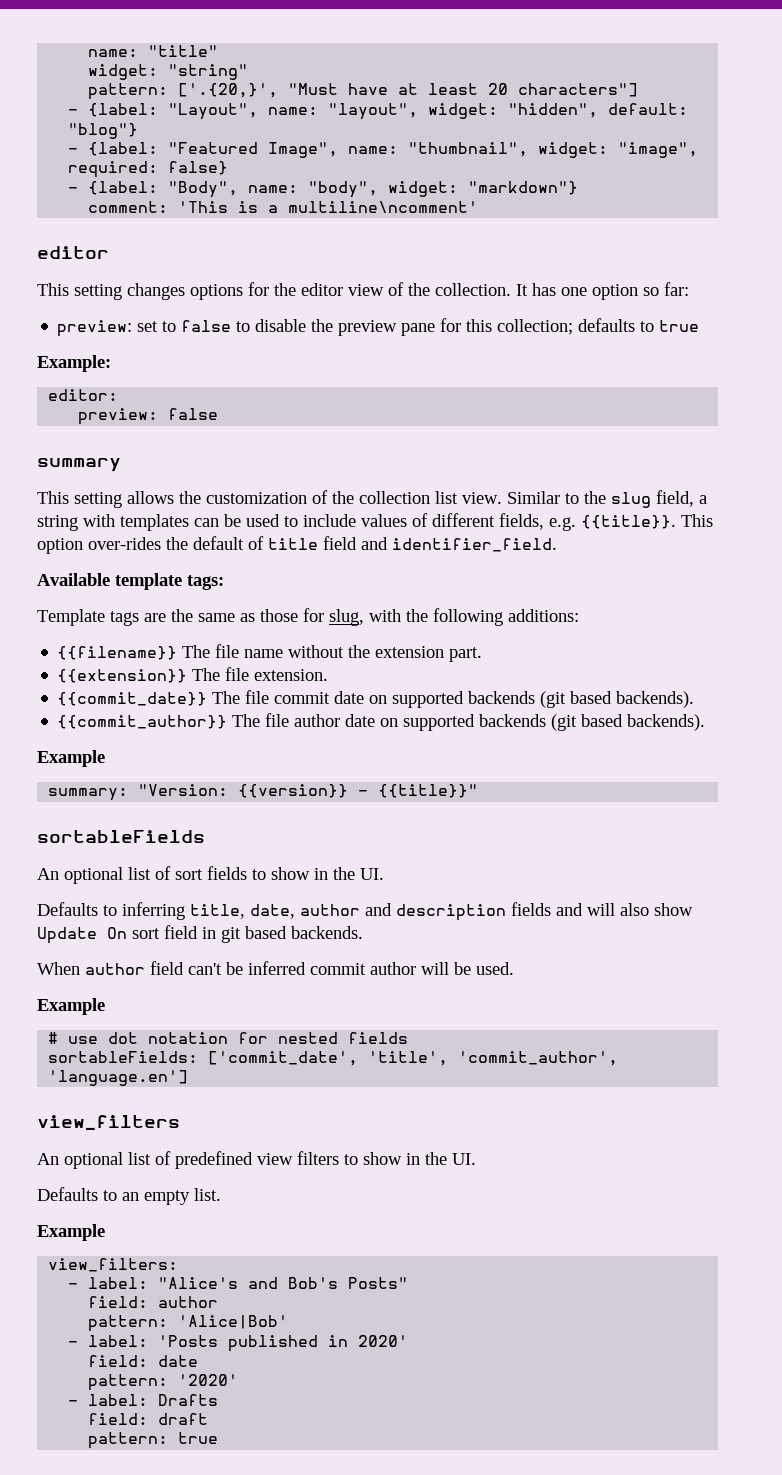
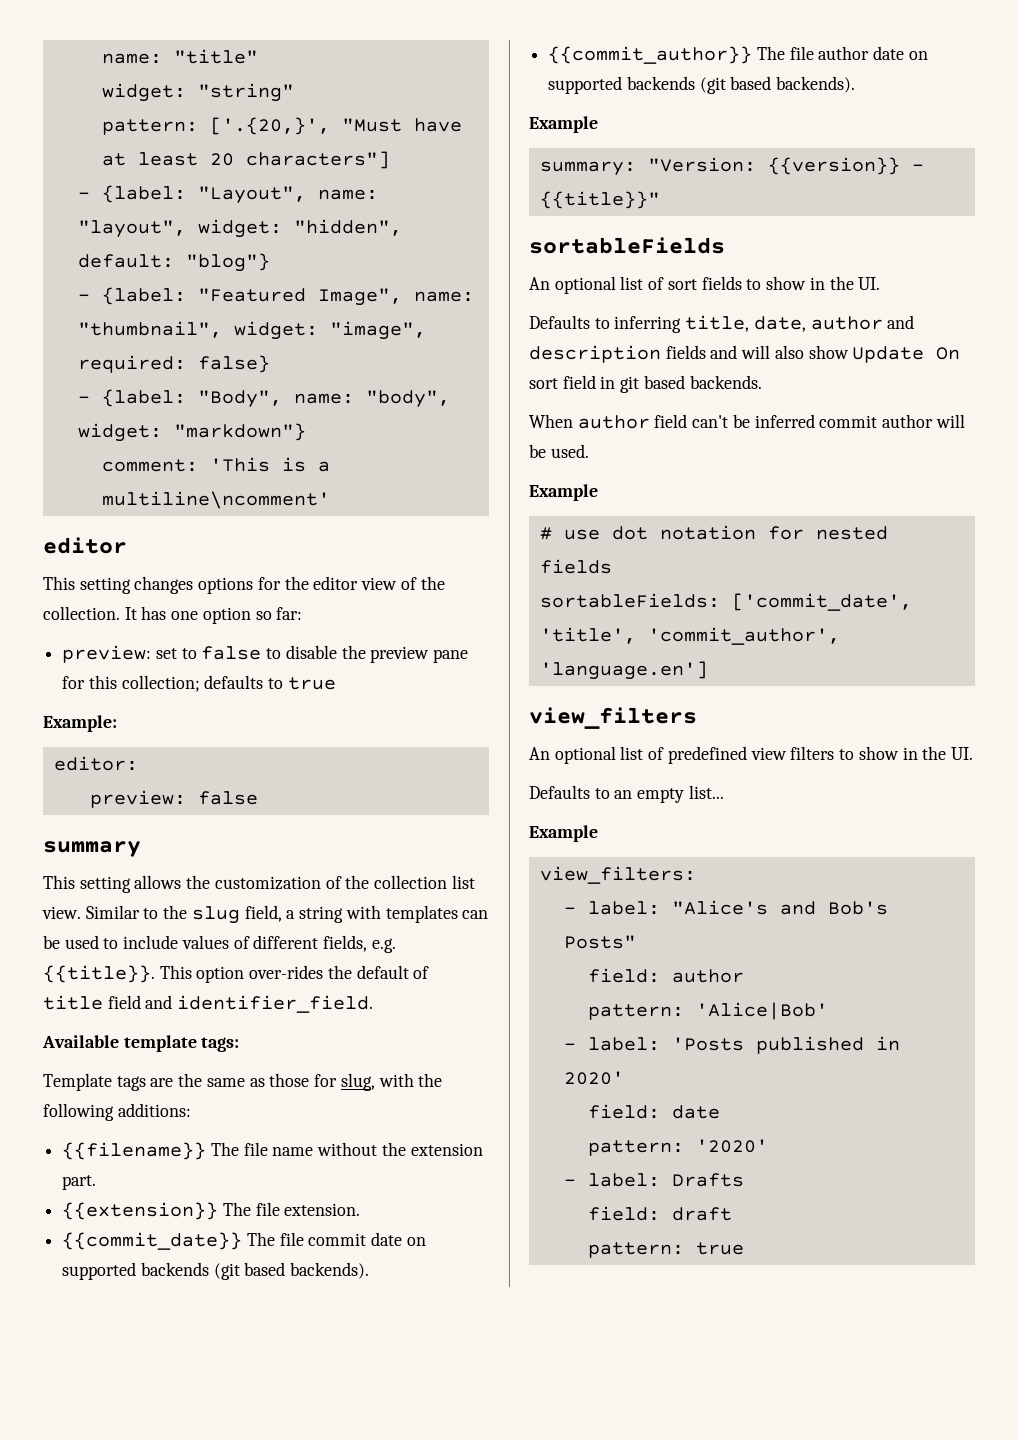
[194,1188,221,1201] list. -> [688,785,724,799] list...

